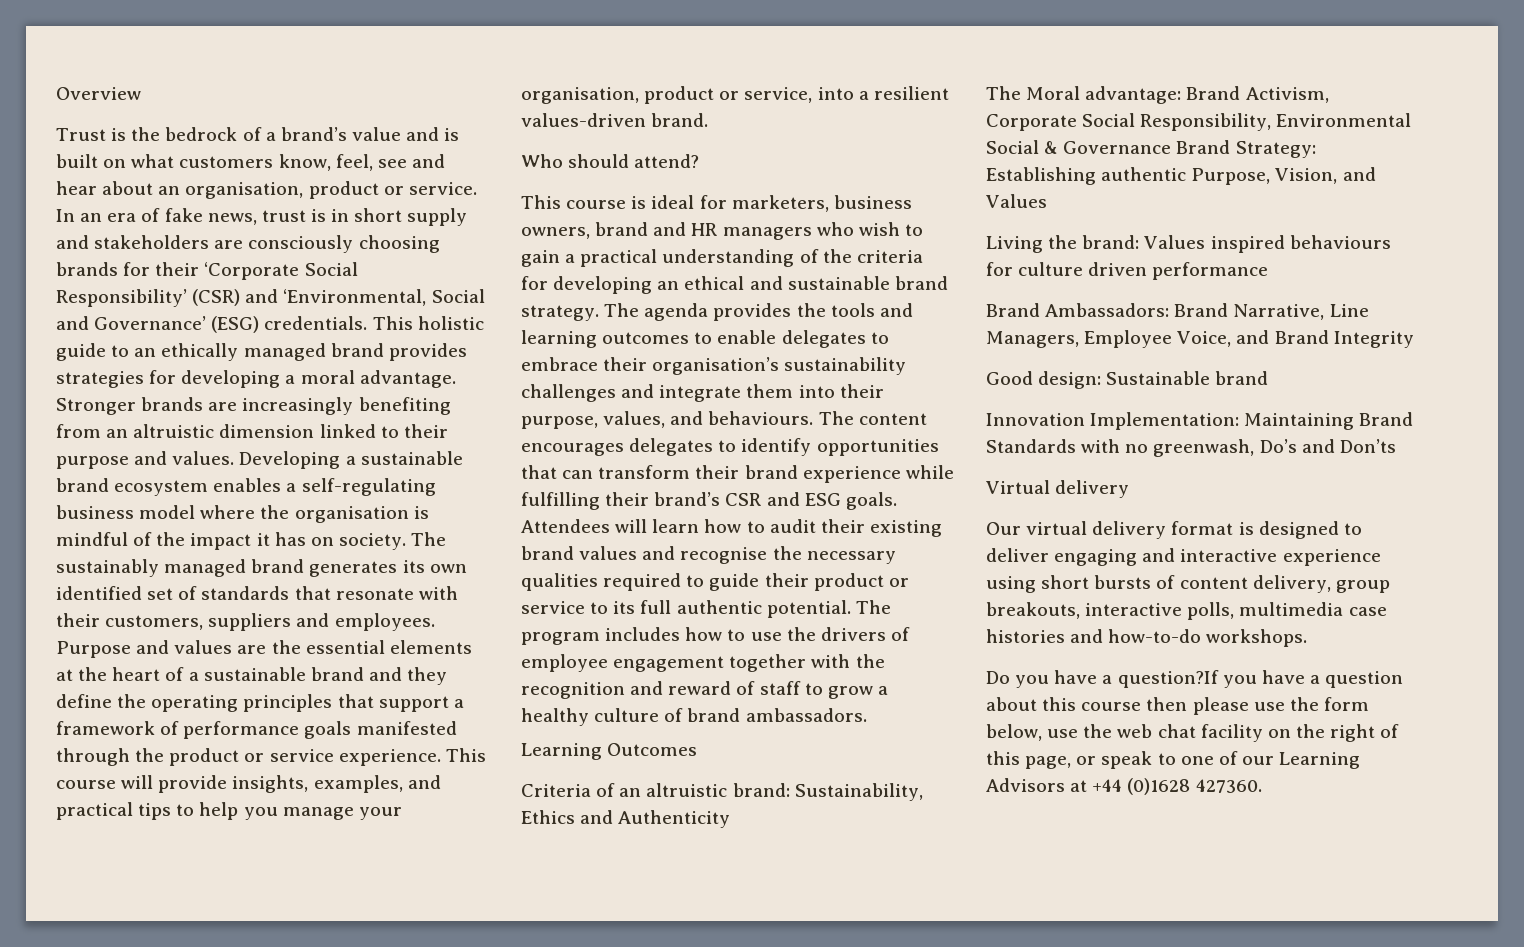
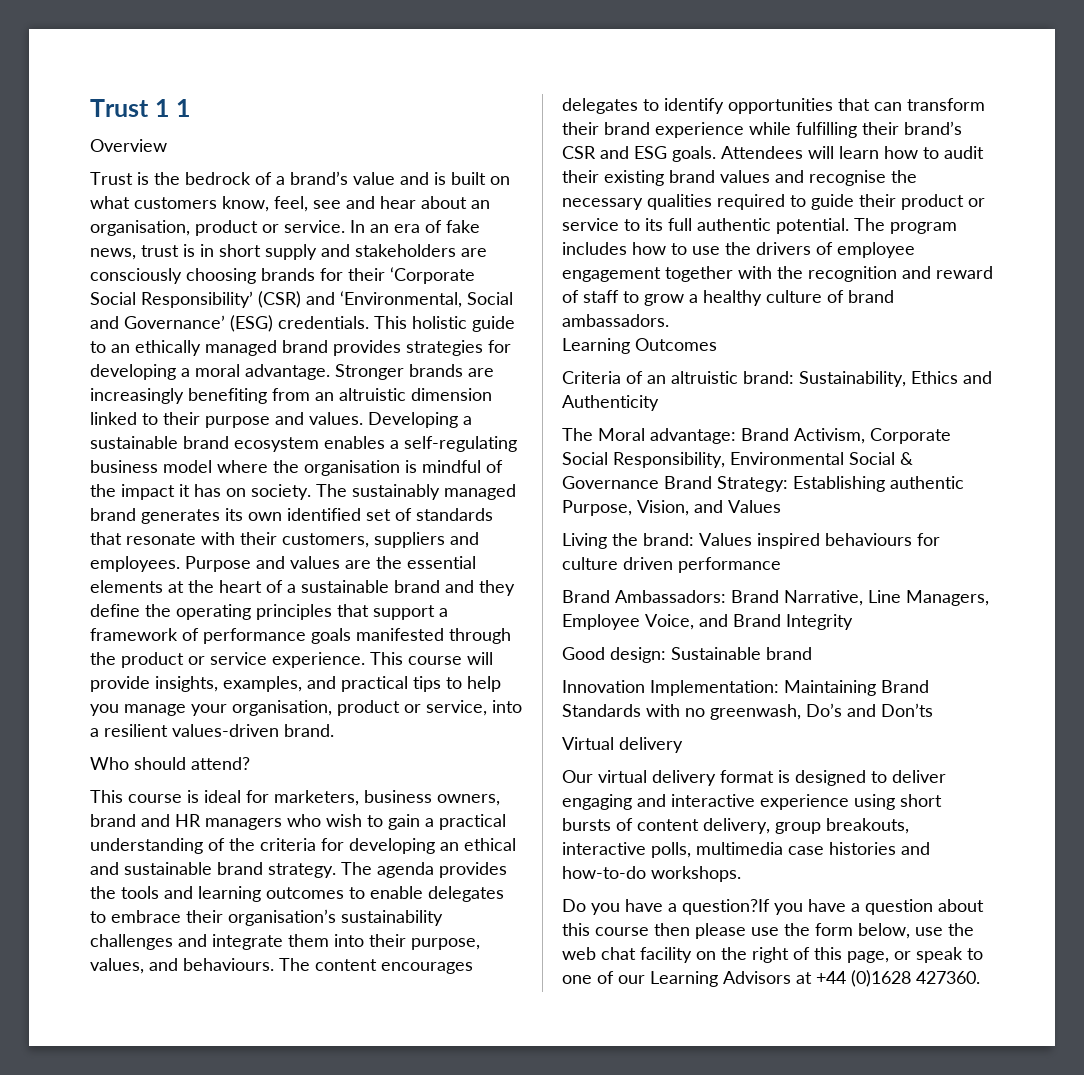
(56, 93) none -> [90,99,192,117] Trust 1 1 //

